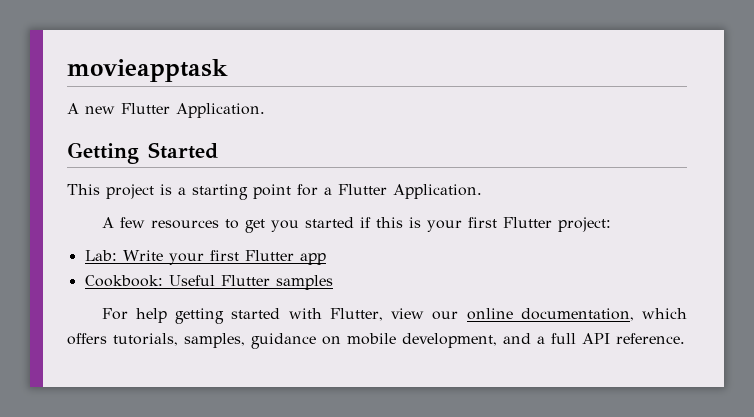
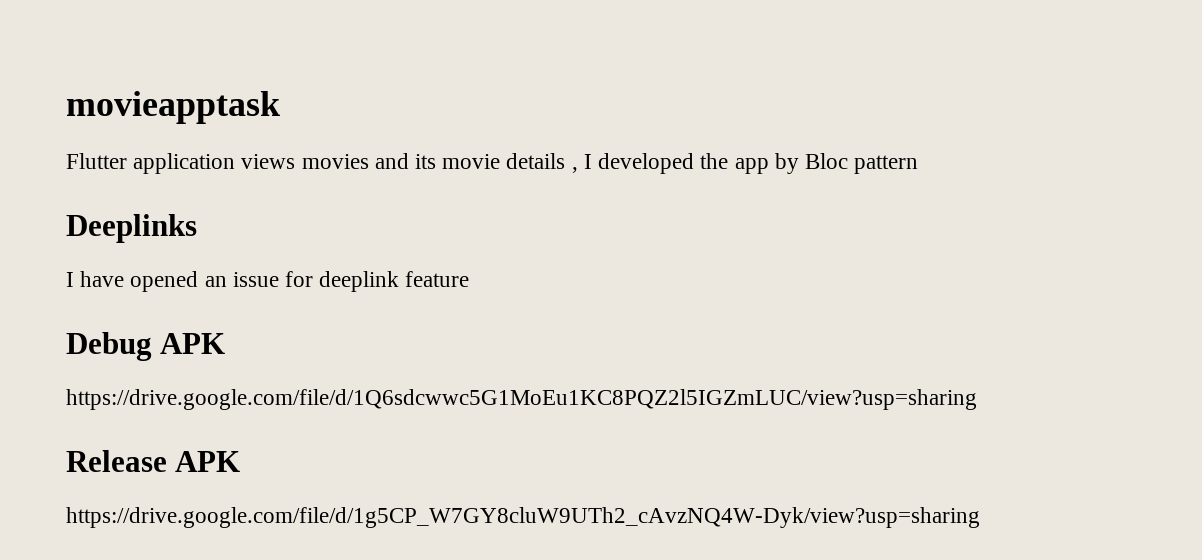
[67,103,265,118] [67,142,218,164] [67,184,482,200] [101,217,611,233] [84,250,326,265] [84,275,333,290] [101,308,687,324] [67,333,685,349] A new Flutter Application. // Getting Started // This project is a starting point for a Flutter Application. // A few resources to get you started if this is your first Flutter project: // Lab: Write your first Flutter app // Cookbook: Useful Flutter samples // For help getting started with Flutter, view our online documentation, which offers tutorials, samples, guidance on mobile development, and a full API reference. -> [66,153,919,174] [66,214,197,243] [66,271,470,292] [66,332,226,361] [66,389,977,410] [66,450,241,472] [66,507,980,528] Flutter application views movies and its movie details , I developed the app by Bloc pattern // Deeplinks // I have opened an issue for deeplink feature // Debug APK // https://drive.google.com/file/d/1Q6sdcwwc5G1MoEu1KC8PQZ2l5IGZmLUC/view?usp=sharing // Release APK // https://drive.google.com/file/d/1g5CP_W7GY8cluW9UTh2_cAvzNQ4W-Dyk/view?usp=sharing

